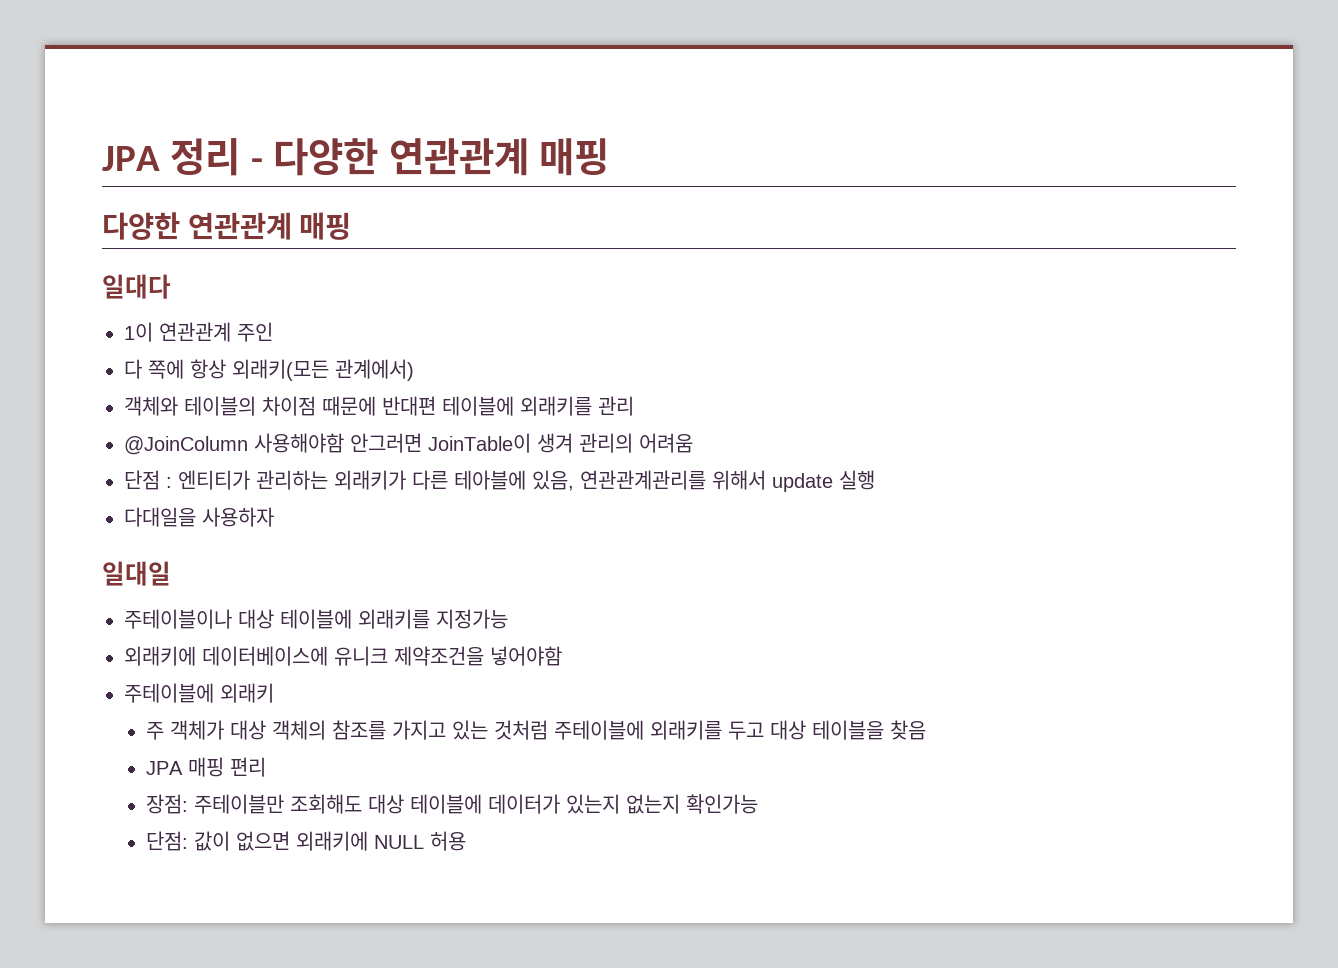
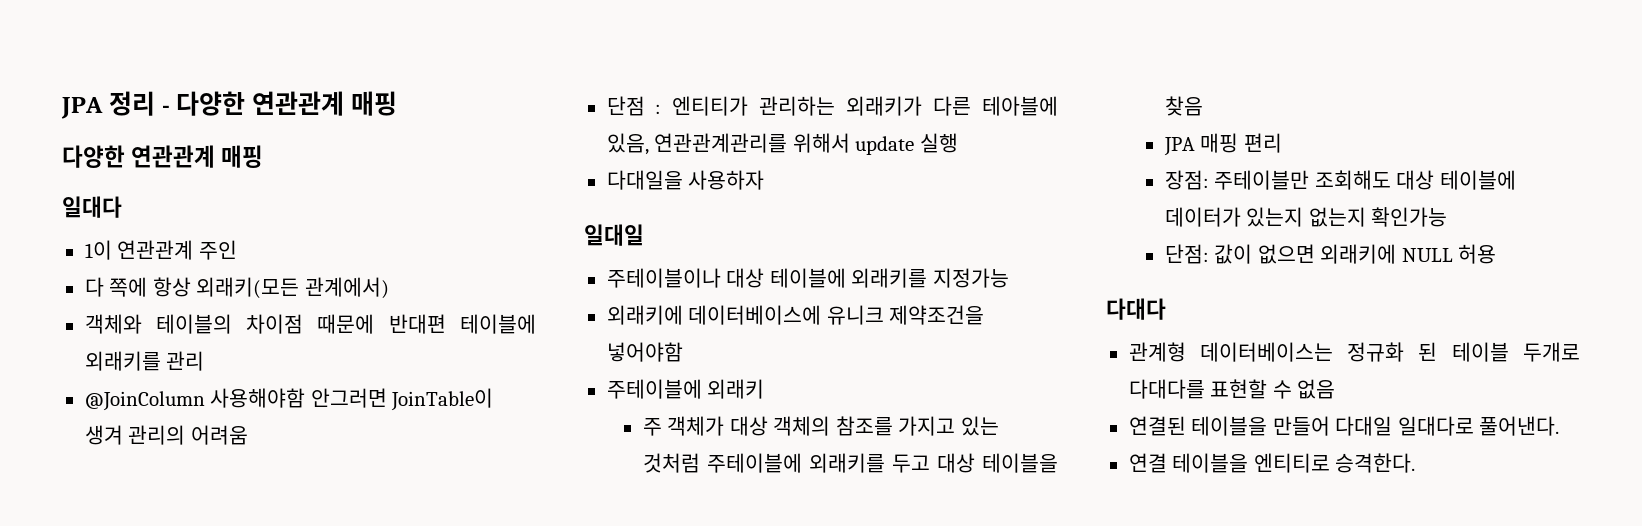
(467, 841) none -> [1106,298,1166,320] [1128,342,1580,362] [1128,379,1336,399] [1128,416,1560,436] [1128,453,1416,473] // 다대다 // 관계형 데이터베이스는 정규화 된 테이블 두개로 다대다를 표현할 수 없음 // 연결된 테이블을 만들어 다대일 일대다로 풀어낸다. // 연결 테이블을 엔티티로 승격한다.

